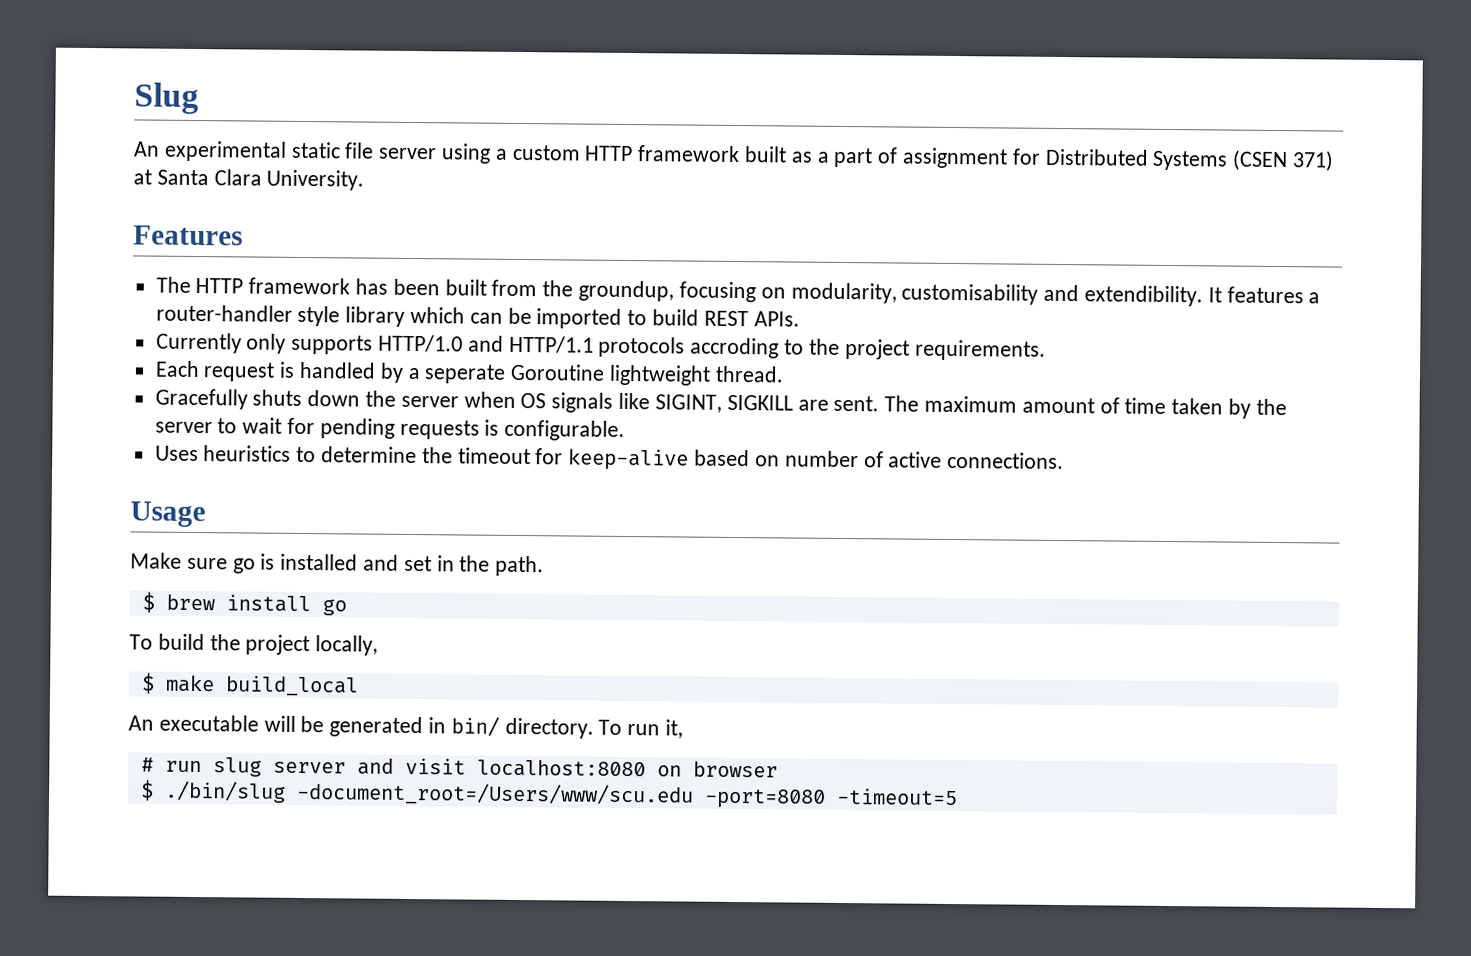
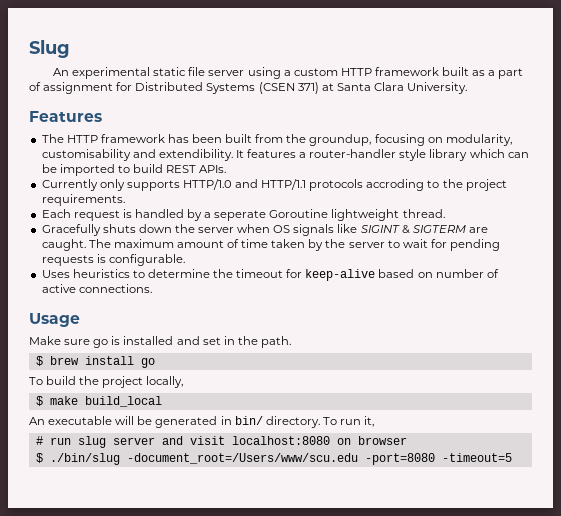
[654,394,880,413] SIGINT, SIGKILL are sent. -> [360,225,488,234] [41,239,86,251] SIGINT & SIGTERM are caught.

